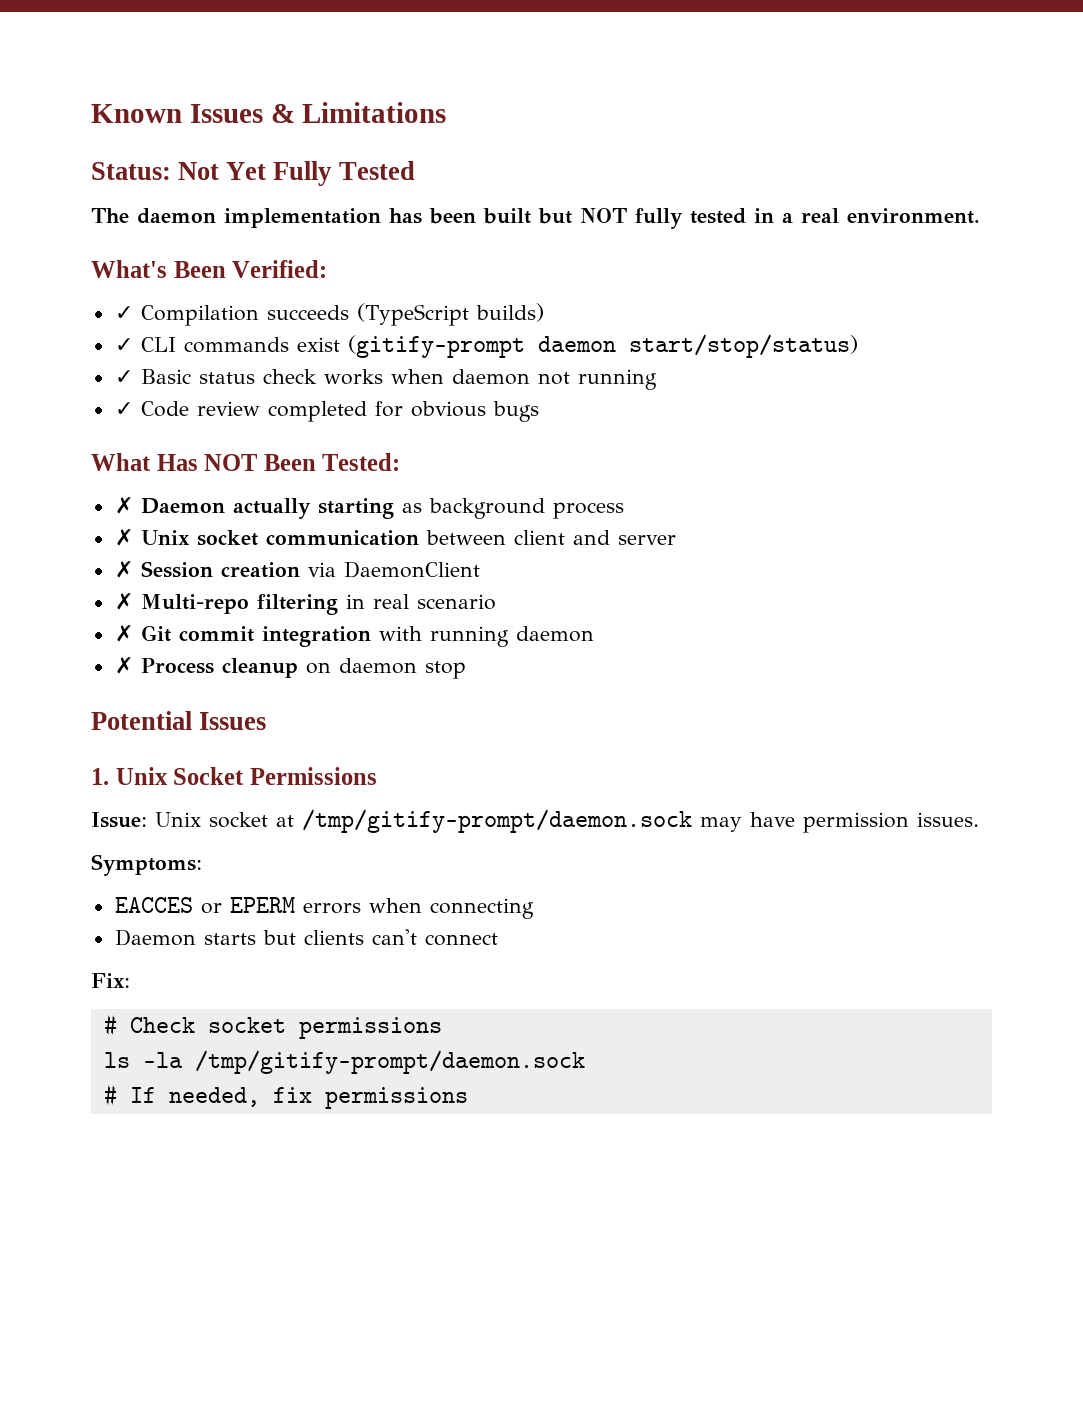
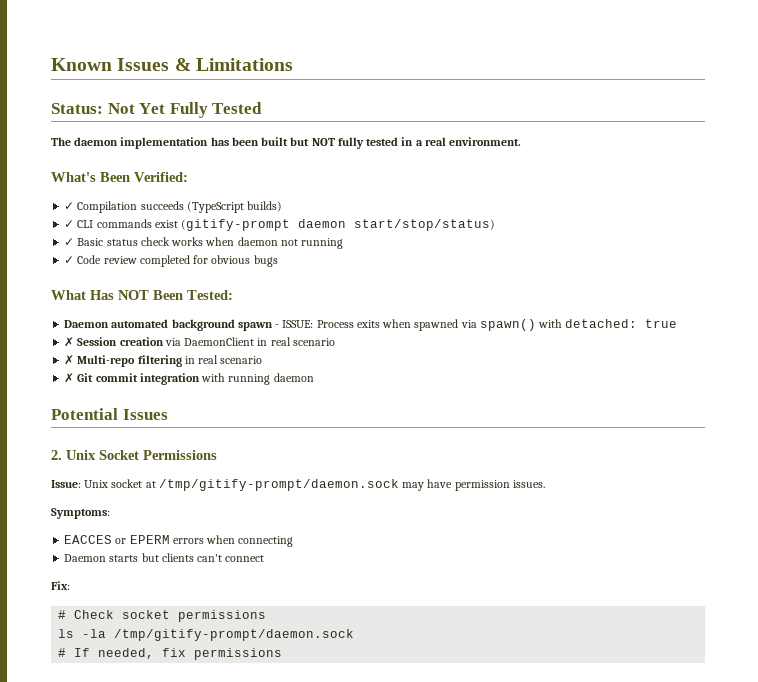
[114,496,624,519] [114,528,676,546] ✗ Daemon actually starting as background process // ✗ Unix socket communication between client and server -> [64,319,678,331] Daemon automated background spawn - ISSUE: Process exits when spawned via spawn() with detached: true
(480, 569) none -> [257,337,335,346] in real scenario
[114,656,466,679] // ✗ Process cleanup on daemon stop -> (314, 377) none
[91,768,109,785] 1. -> [51,450,62,460] 2.

